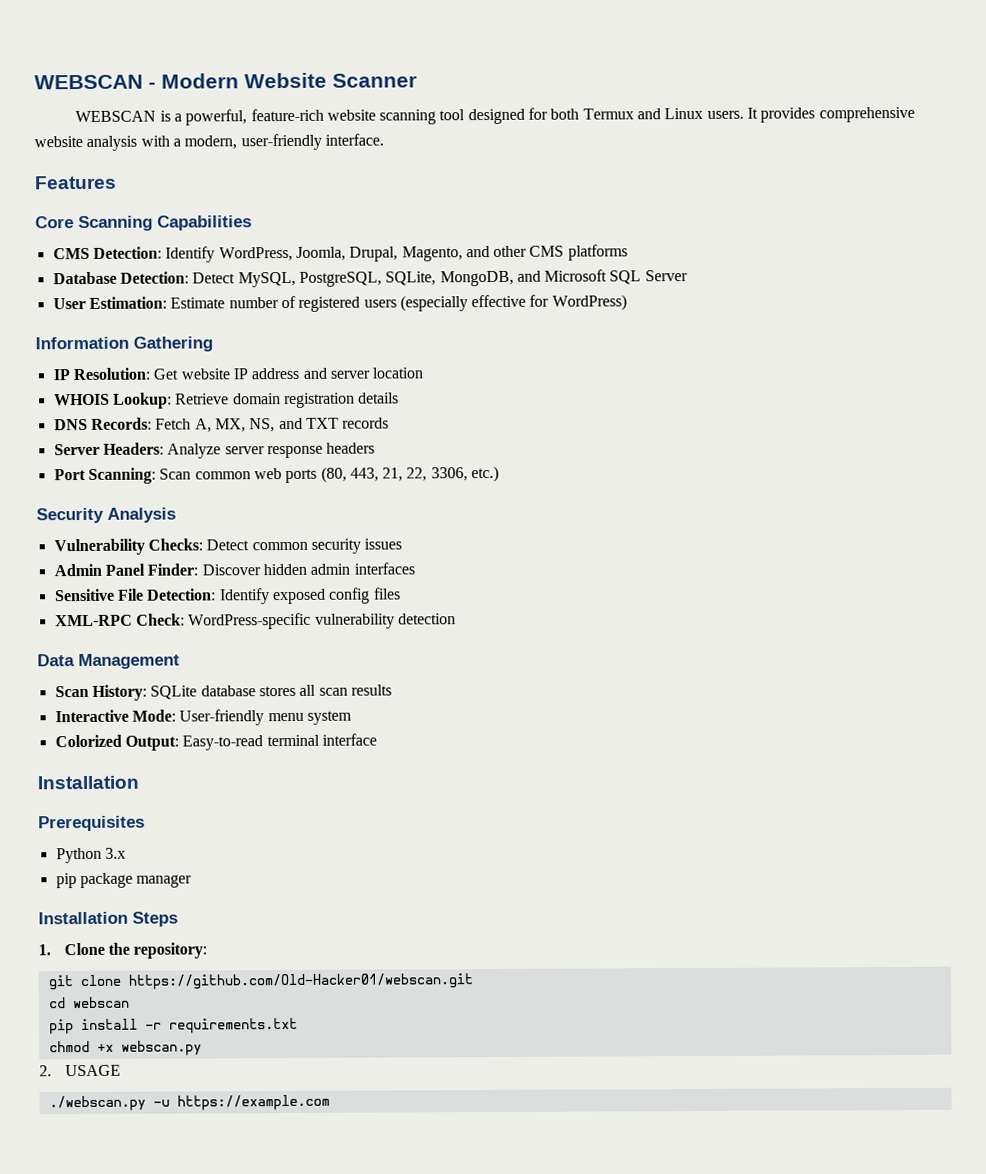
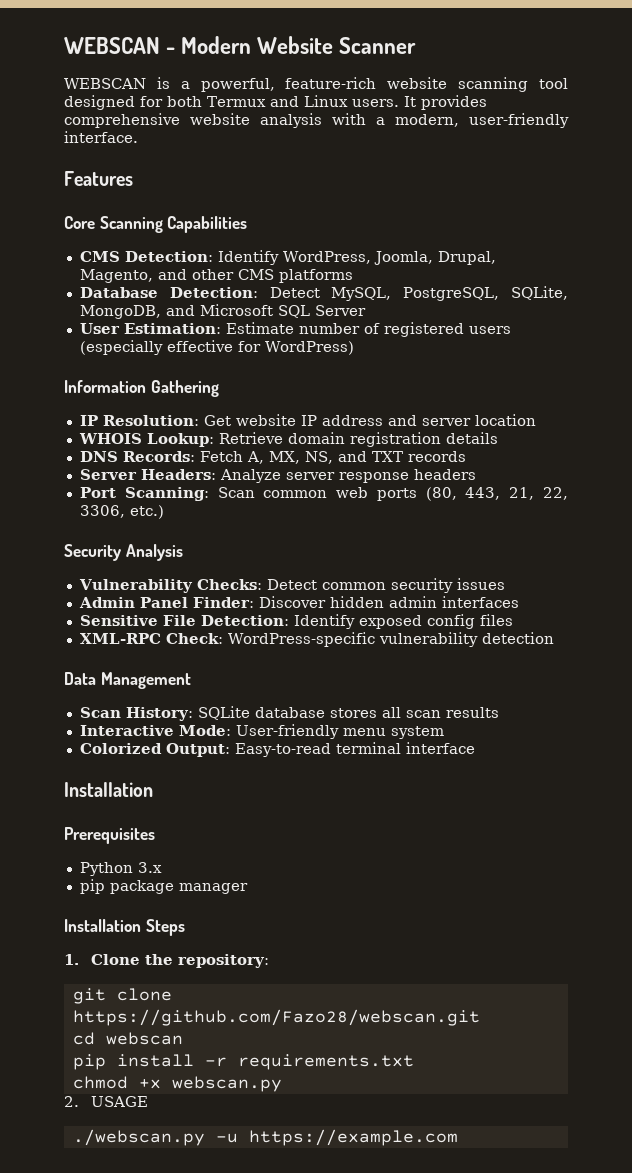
[127,973,473,990] https://github.com/Old-Hacker01/webscan.git -> [72,1009,480,1026] https://github.com/Fazo28/webscan.git

